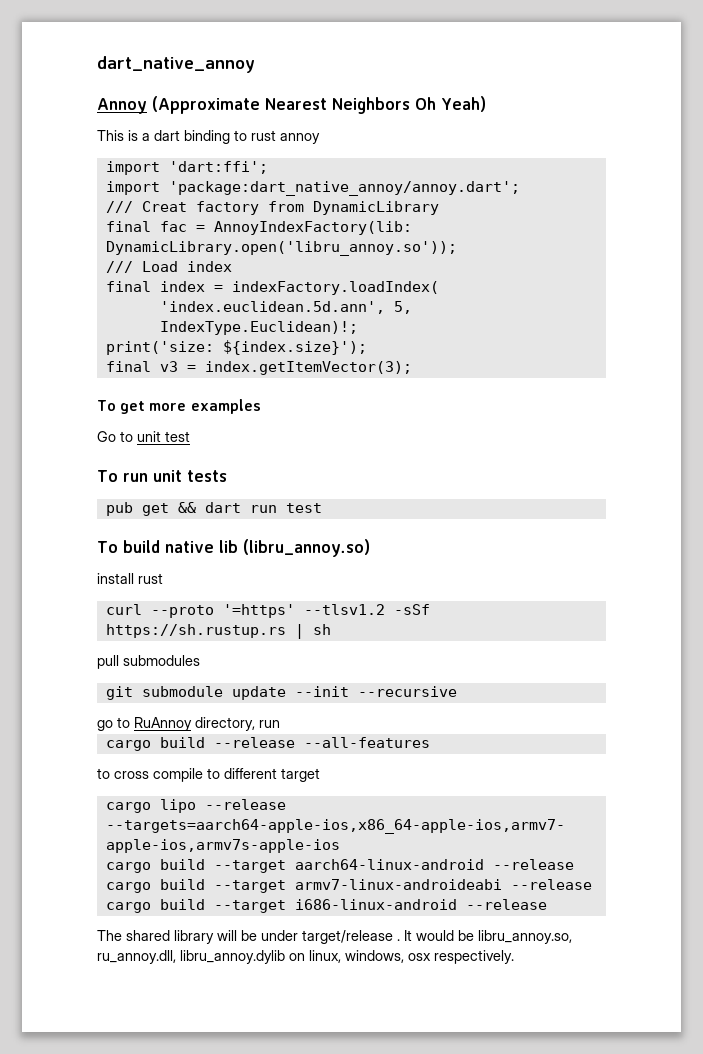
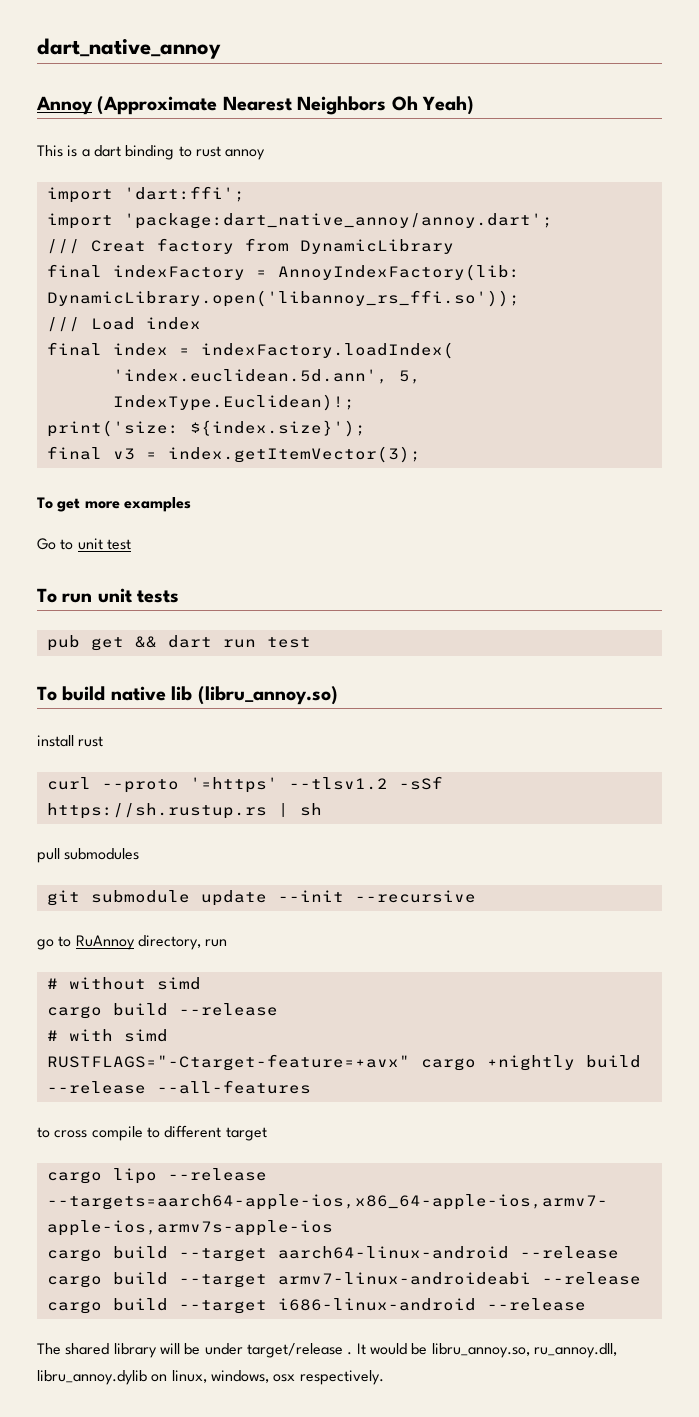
[159,221,187,232] fac -> [112,265,245,280] indexFactory
[105,241,457,256] DynamicLibrary.open('libru_annoy.so')); -> [46,290,520,307] DynamicLibrary.open('libannoy_rs_ffi.so'));
(280, 724) none -> [46,977,201,990] // # without simd
(295, 742) none -> [46,1029,168,1042] [46,1054,641,1071] [46,1081,146,1094] // # with simd // RUSTFLAGS="-Ctarget-feature=+avx" cargo +nightly build --release

